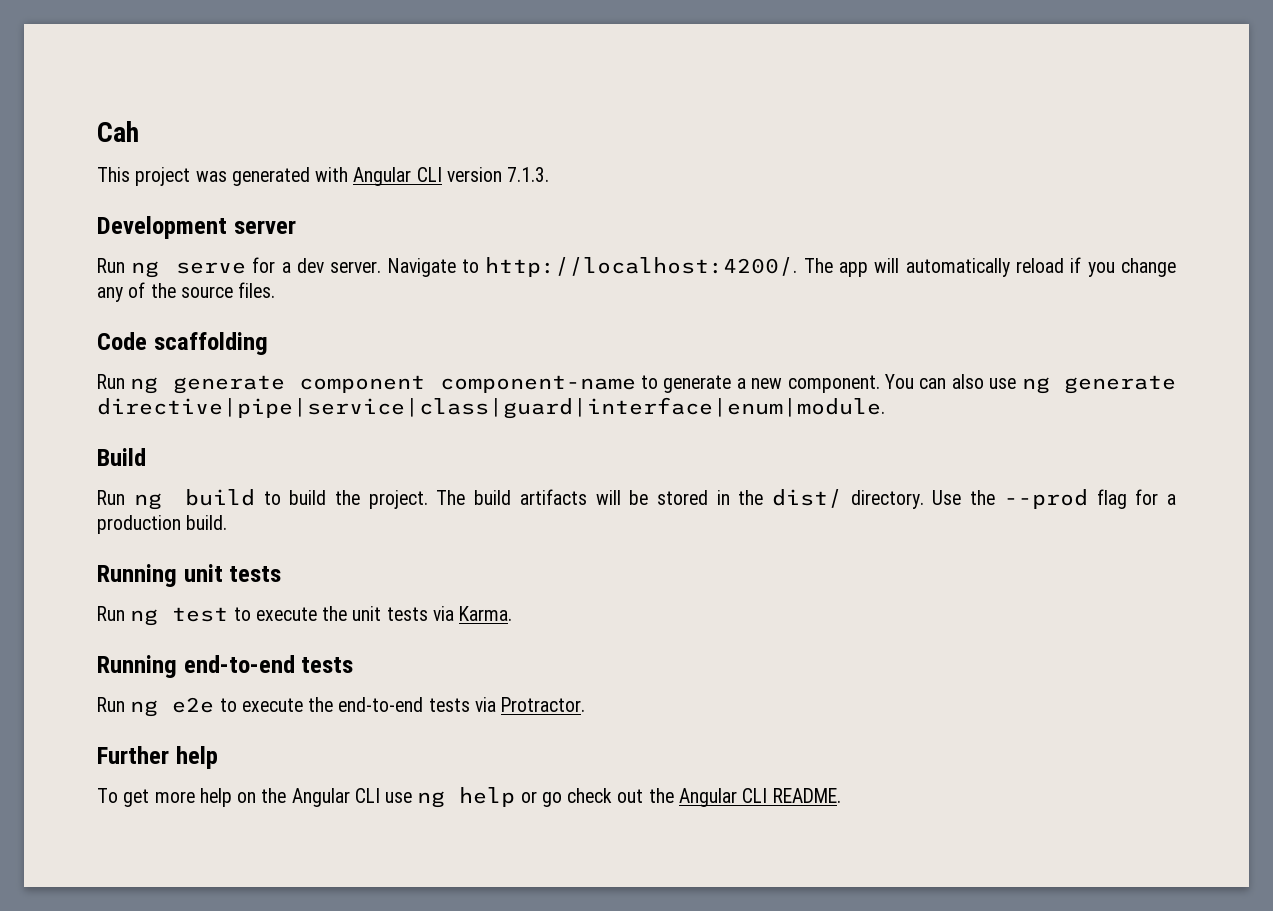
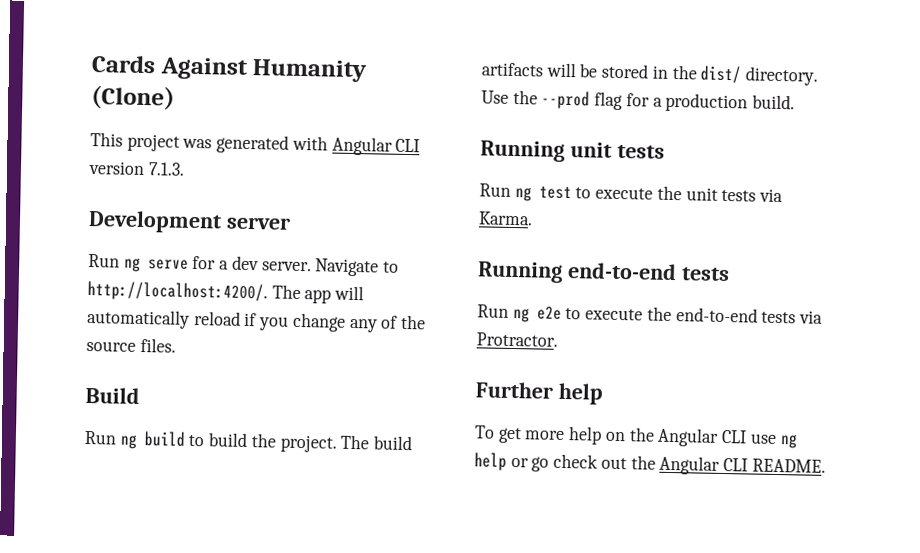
[97,121,139,142] Cah -> [91,55,369,83] [91,85,175,111] Cards Against Humanity (Clone)
[97,332,268,355] [97,374,1176,394] [97,397,885,419] // Code scaffolding // Run ng generate component component-name to generate a new component. You can also use ng generate directive|pipe|service|class|guard|interface|enum|module. -> (176, 345) none

